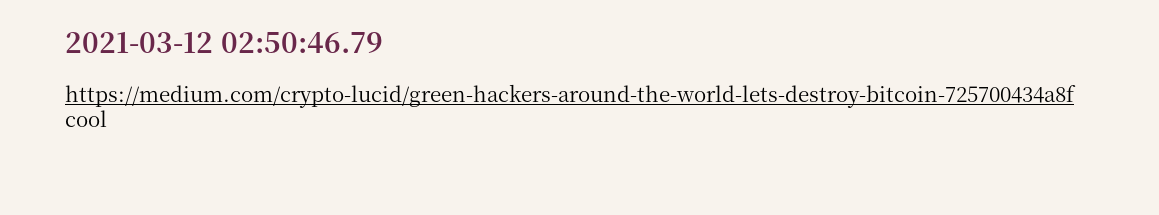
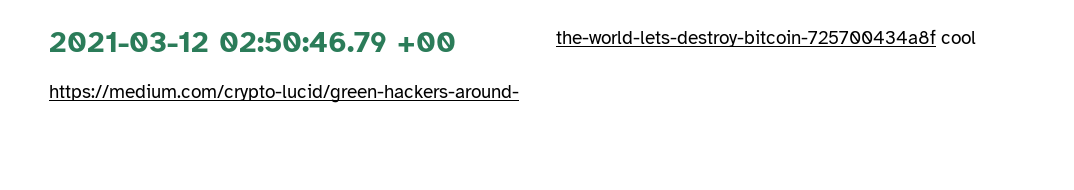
(383, 42) none -> [397,32,456,52] +00

